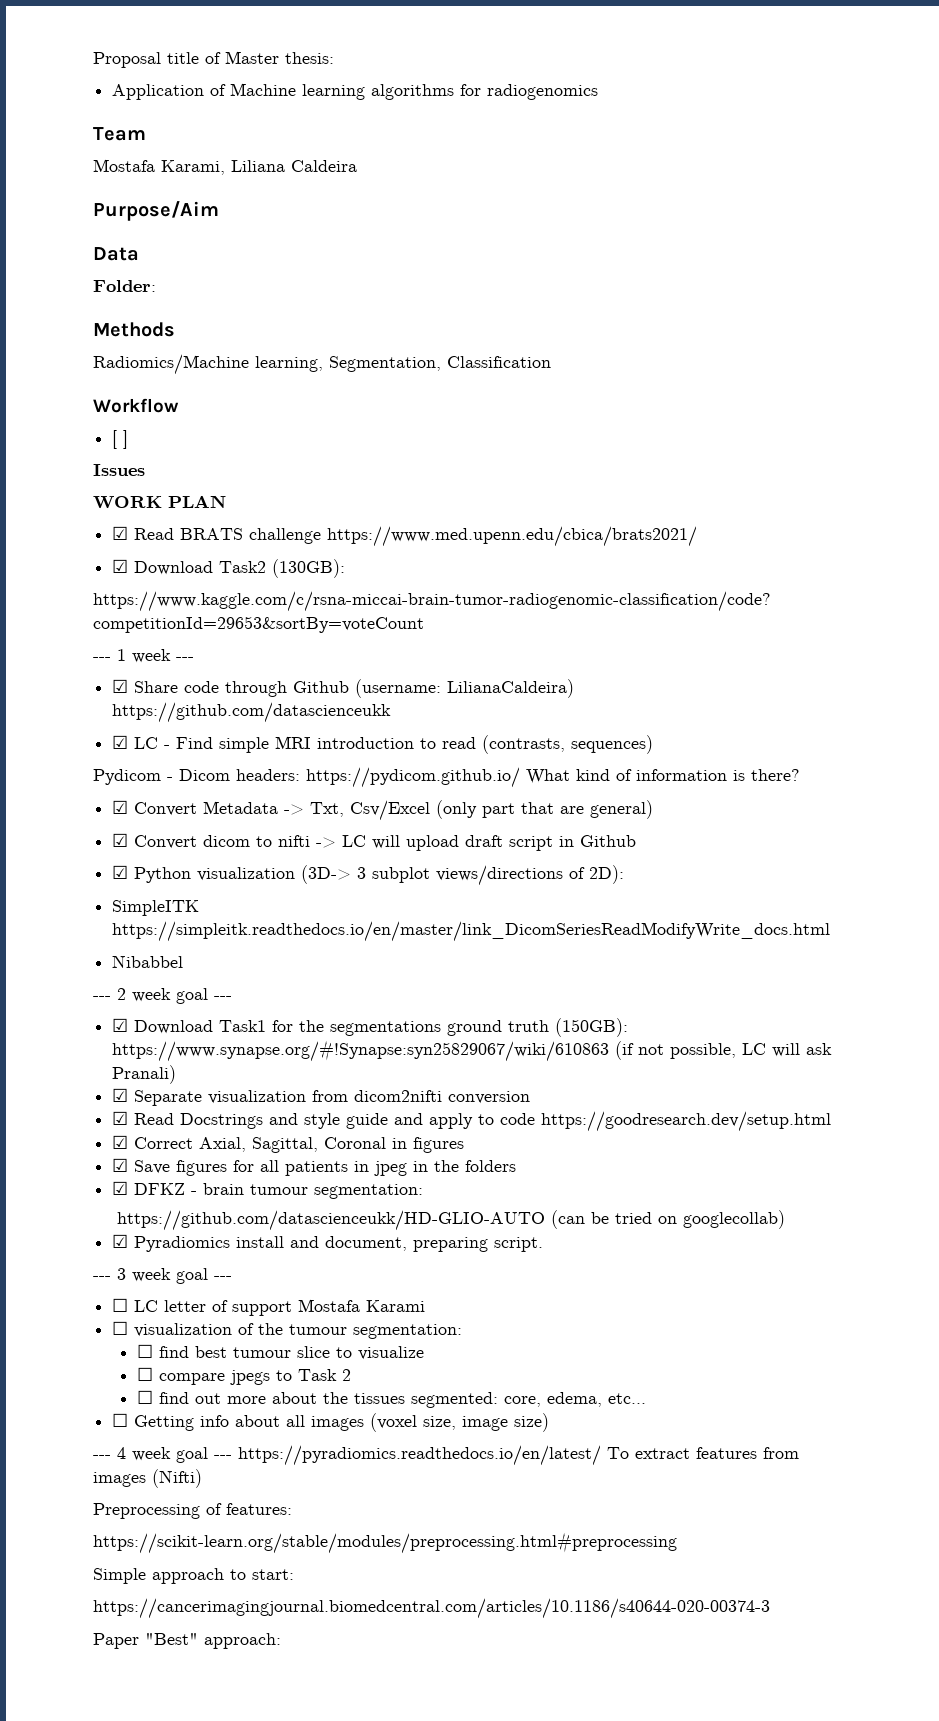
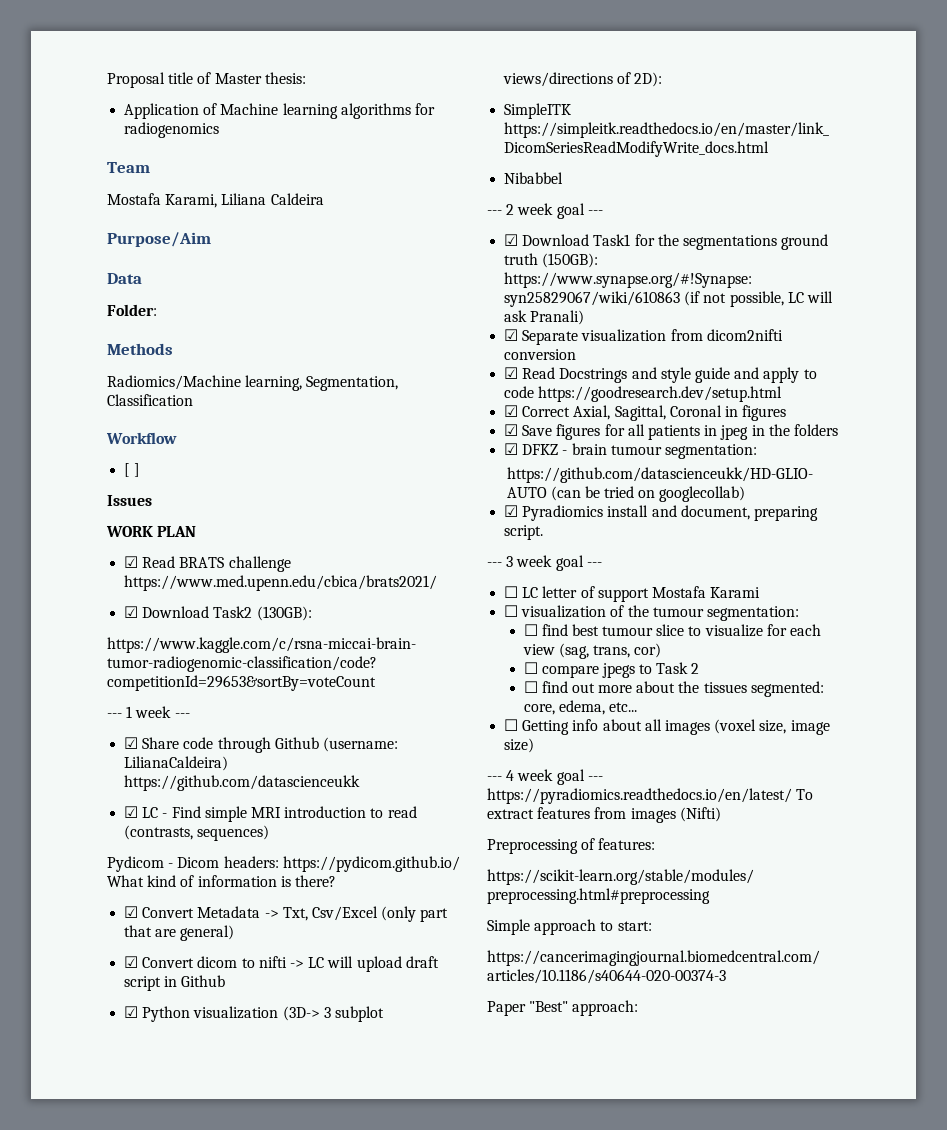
(424, 1353) none -> [766,624,822,636] [522,643,662,659] for each view (sag, trans, cor)

